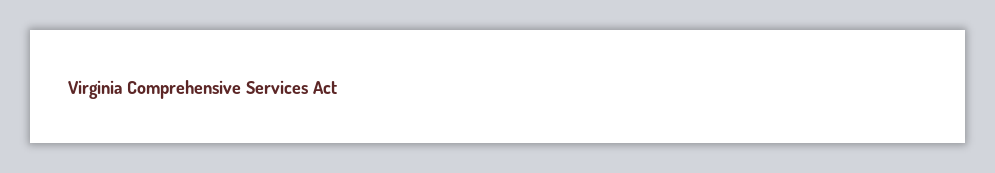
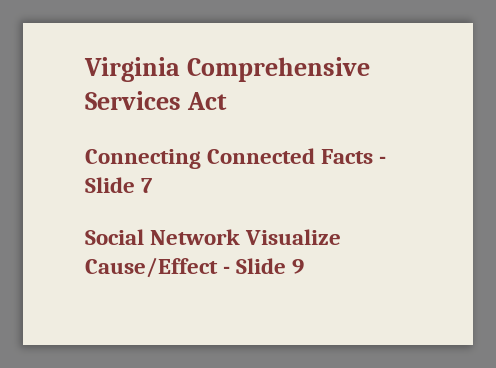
(337, 87) none -> [85,148,387,169] [85,177,154,193] [85,229,342,245] [85,257,305,278] // Connecting Connected Facts - Slide 7 // Social Network Visualize Cause/Effect - Slide 9

